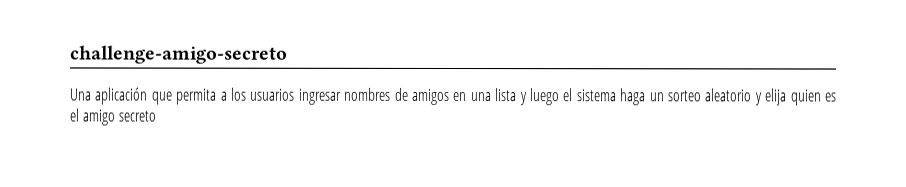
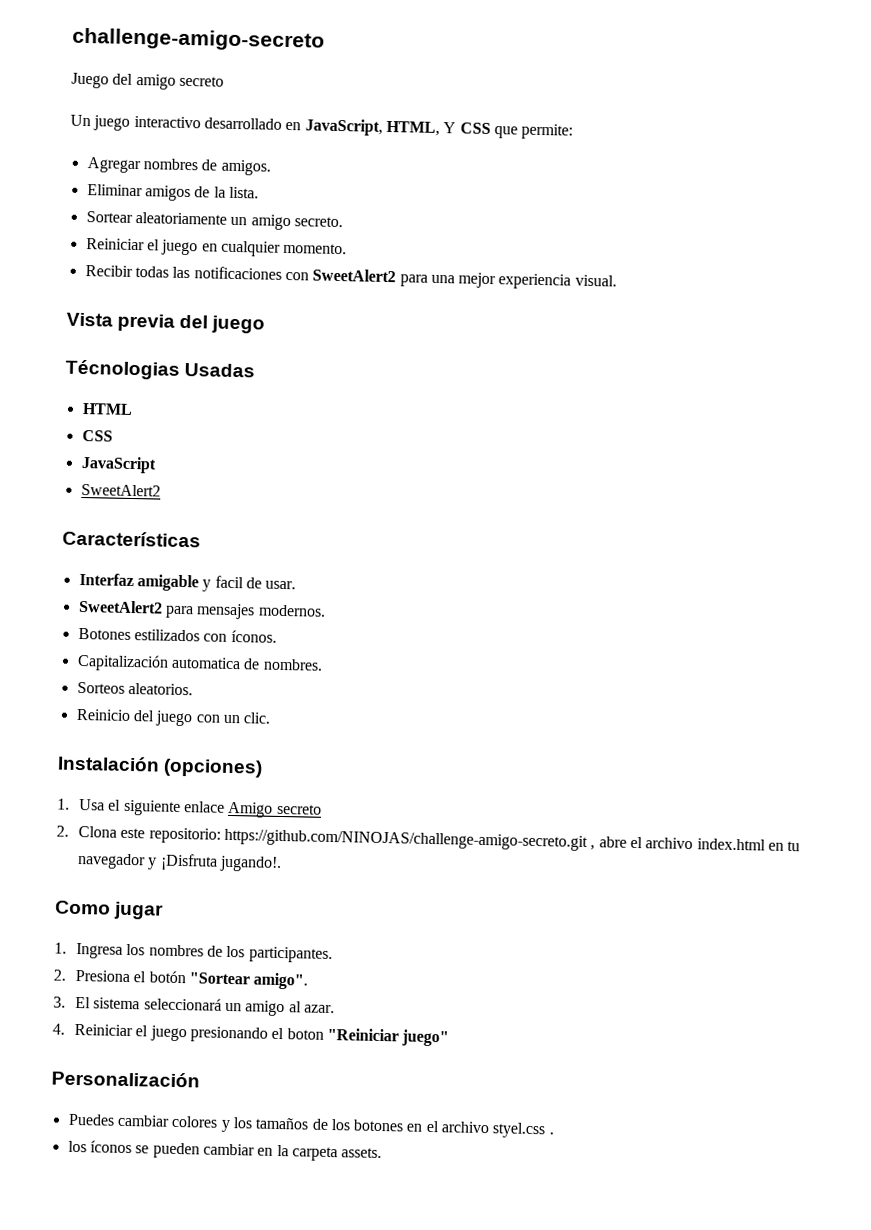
[69,87,837,106] [69,108,157,126] Una aplicación que permita a los usuarios ingresar nombres de amigos en una lista y luego el sistema haga un sorteo aleatorio y elija quien es el amigo secreto -> [71,72,224,90] [70,114,574,140] [86,157,271,176] [86,184,259,202] [85,211,343,231] [85,238,348,257] [84,265,617,290] [66,312,266,334] [65,359,256,380] [81,402,133,415] [81,429,113,442] [80,455,157,474] [80,483,161,497] [62,530,201,548] [78,572,297,592] [77,599,326,620] [77,627,277,643] [76,653,323,672] [76,681,193,696] [75,708,272,727] [57,755,264,778] [57,798,322,818] [56,825,801,852] [77,853,283,873] [55,900,165,920] [54,942,333,964] [53,969,309,990] [53,996,336,1017] [52,1023,450,1047] [51,1070,200,1088] [67,1113,554,1139] [67,1140,383,1162] Juego del amigo secreto // Un juego interactivo desarrollado en JavaScript, HTML, Y CSS que permite: // Agregar nombres de amigos. // Eliminar amigos de la lista. // Sortear aleatoriamente un amigo secreto. // Reiniciar el juego en cualquier momento. // Recibir todas las notificaciones con SweetAlert2 para una mejor experiencia visual. // Vista previa del juego // Técnologias Usadas // HTML // CSS // JavaScript // SweetAlert2 // Características // Interfaz amigable y facil de usar. // SweetAlert2 para mensajes modernos. // Botones estilizados con íconos. // Capitalización automatica de nombres. // Sorteos aleatorios. // Reinicio del juego con un clic. // Instalación (opciones) // 1. Usa el siguiente enlace Amigo secreto // 2. Clona este repositorio: https://github.com/NINOJAS/challenge-amigo-secreto.git , abre el archivo index.html en tu navegador y ¡Disfruta jugando!. // Como jugar // 1. Ingresa los nombres de los participantes. // 2. Presiona el botón "Sortear amigo". // 3. El sistema seleccionará un amigo al azar. // 4. Reiniciar el juego presionando el boton "Reiniciar juego" // Personalización // Puedes cambiar colores y los tamaños de los botones en el archivo styel.css . // los íconos se pueden cambiar en la carpeta assets.

